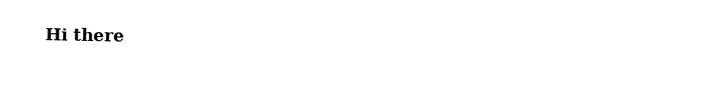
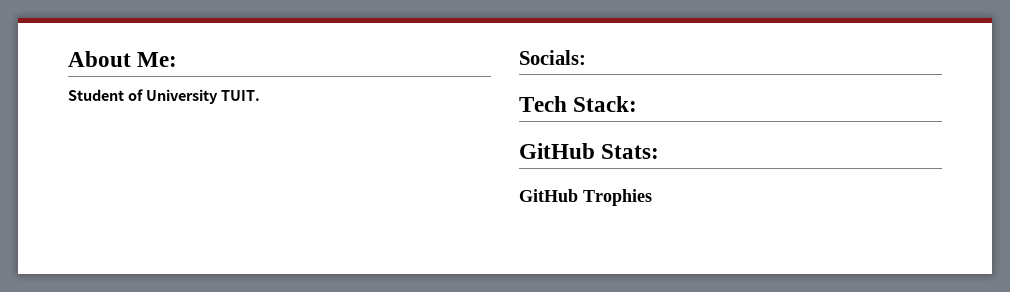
[45,27,125,42] Hi there -> [68,51,178,67] [68,89,260,104] [519,50,586,65] [519,96,638,112] [519,143,660,159] [519,189,652,206] About Me: // Student of University TUIT. // Socials: // Tech Stack: // GitHub Stats: // GitHub Trophies

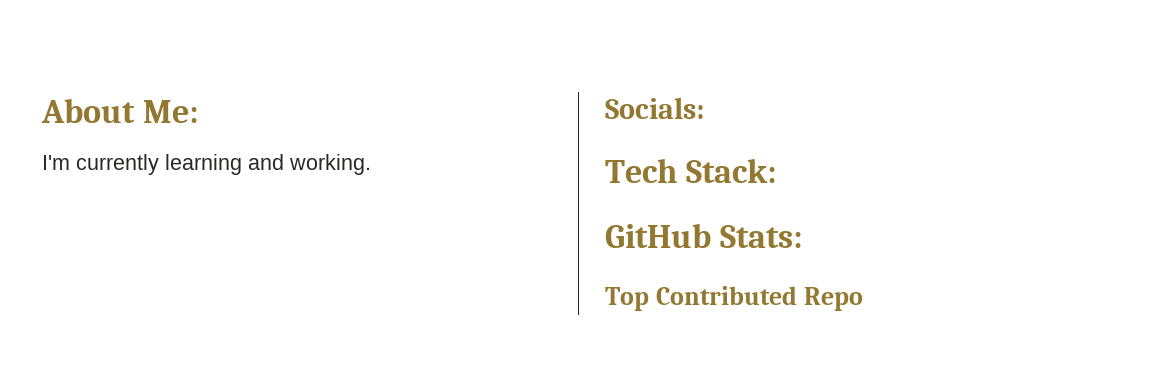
[68,89,260,104] Student of University TUIT. -> [42,154,371,175] I'm currently learning and working.
[519,189,652,206] GitHub Trophies -> [605,286,863,311] Top Contributed Repo

